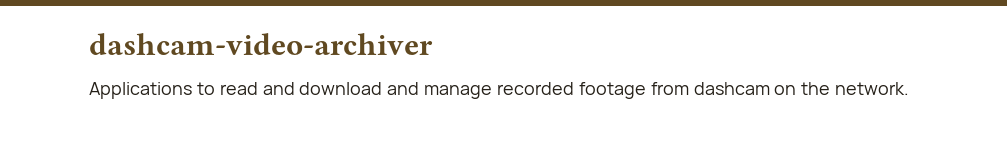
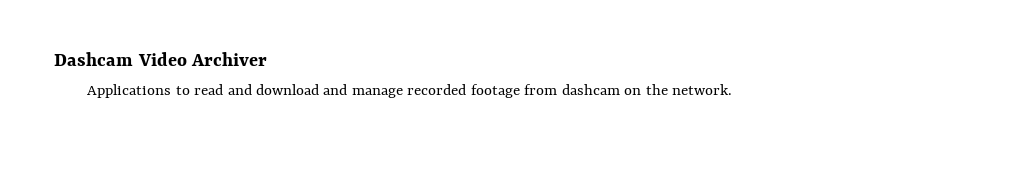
[89,33,433,55] dashcam-video-archiver -> [54,52,268,66] Dashcam Video Archiver

